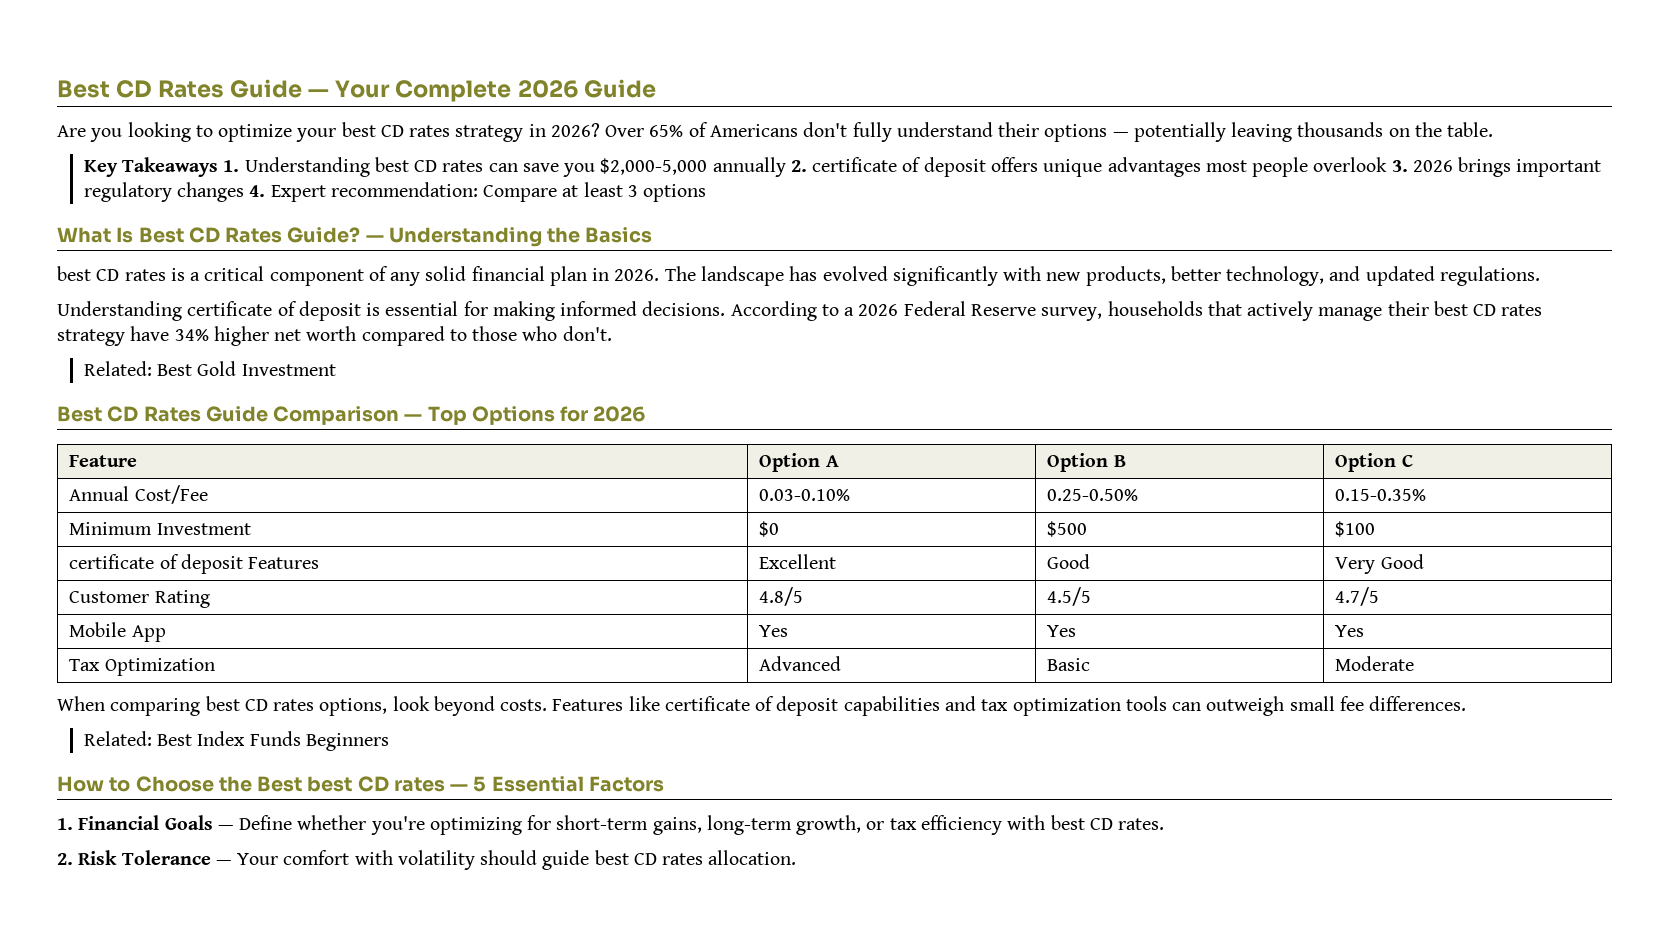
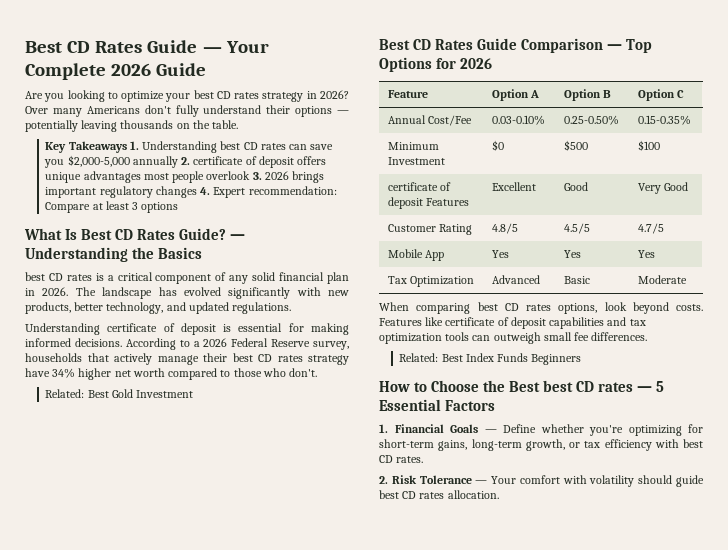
[649,122,708,137] 65% of -> [52,108,82,117] many

